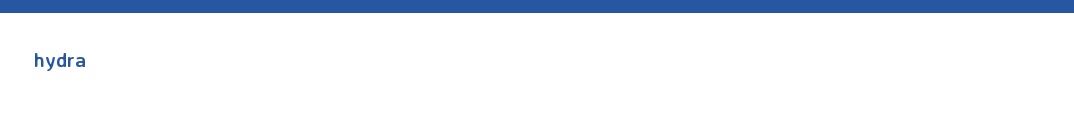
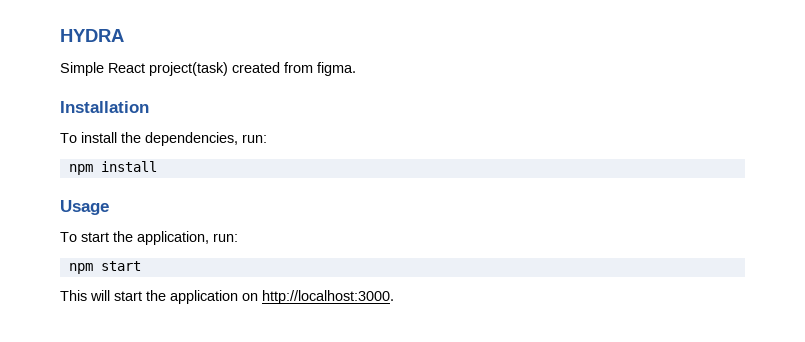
[34,53,86,71] hydra -> [60,29,124,42] [60,62,356,76] [60,101,149,113] [60,132,267,146] [68,161,157,175] [60,200,109,215] [60,231,238,245] [68,261,141,274] [60,290,394,304] HYDRA // Simple React project(task) created from figma. // Installation // To install the dependencies, run: // npm install // Usage // To start the application, run: // npm start // This will start the application on http://localhost:3000.

